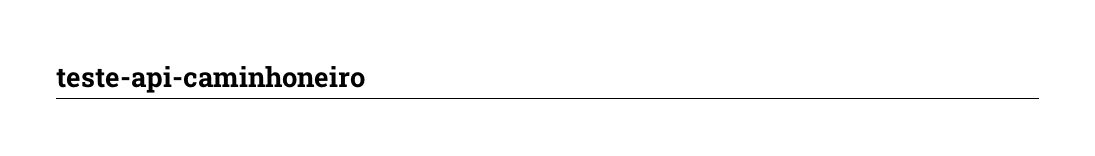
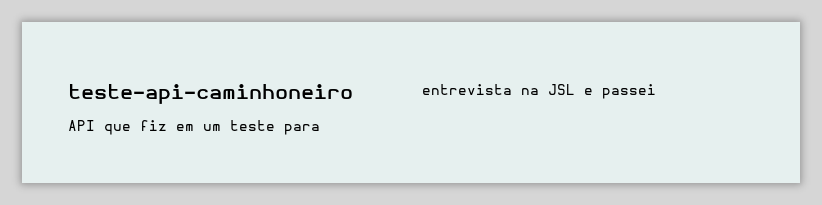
(365, 79) none -> [68,120,320,135] [422,84,656,99] // API que fiz em um teste para entrevista na JSL e passei

